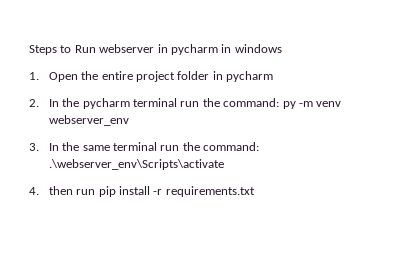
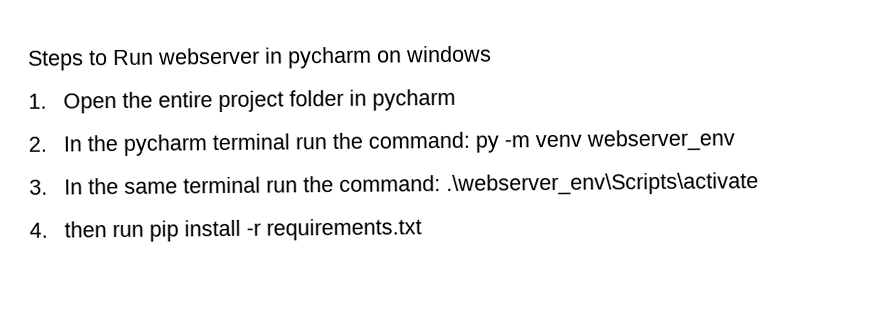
[221,44,232,53] in -> [377,50,402,63] on

